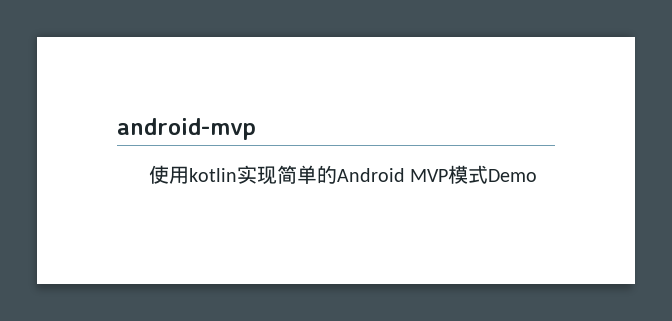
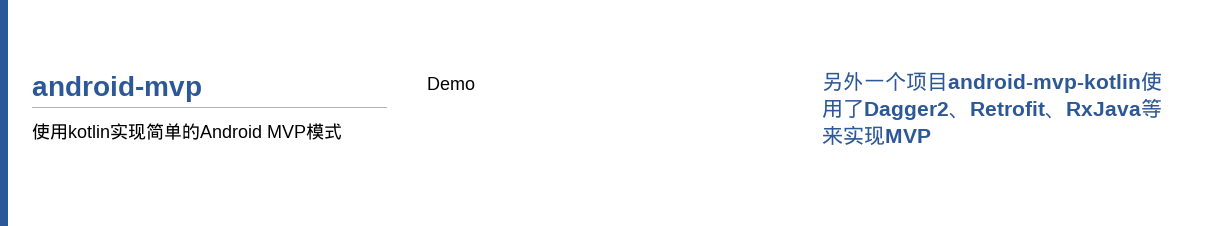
(538, 175) none -> [822,71,1162,93] [822,98,1162,120] [822,125,931,146] // 另外一个项目android-mvp-kotlin使用了Dagger2、Retrofit、RxJava等来实现MVP

